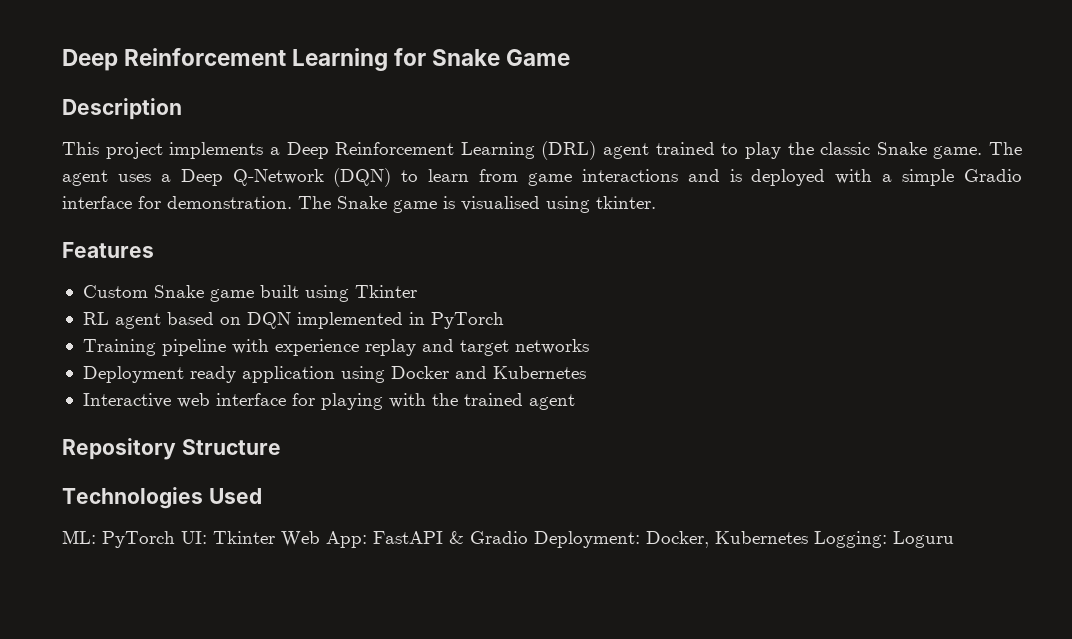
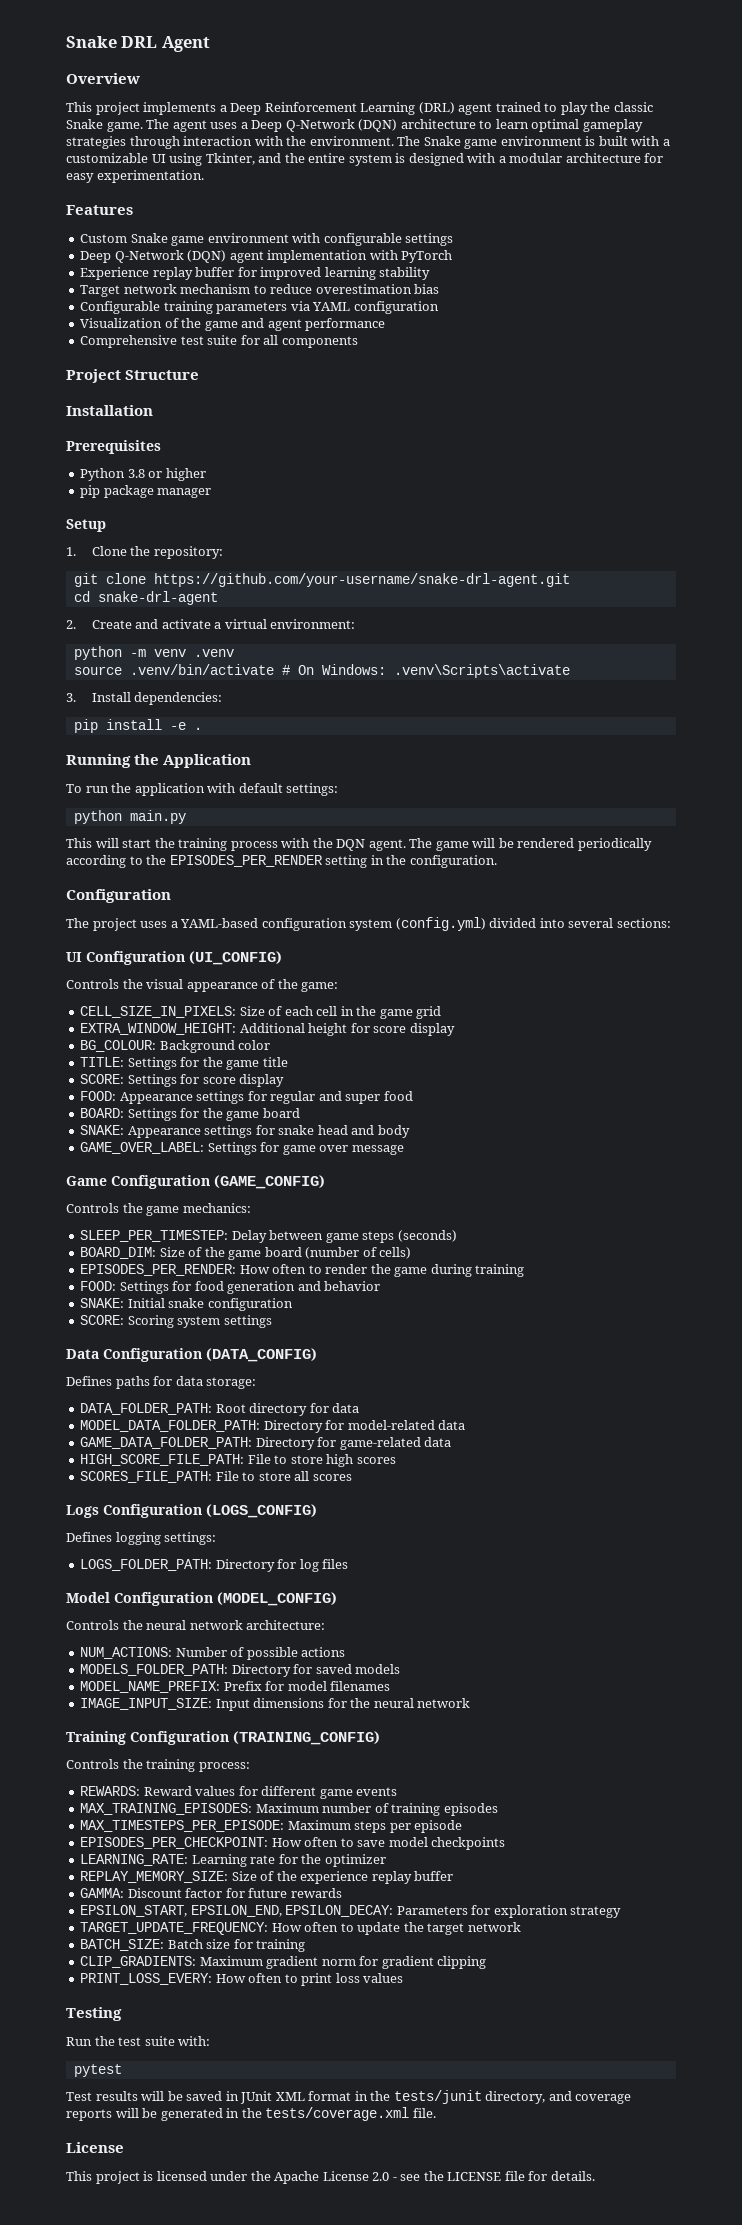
[62,48,571,71] [62,98,182,120] Deep Reinforcement Learning for Snake Game // Description -> [66,36,210,52] [66,73,140,84] Snake DRL Agent // Overview
(392, 177) none -> [400,119,476,129] architecture
[479,169,1022,186] [62,196,656,213] [62,242,154,258] [82,285,417,302] [82,312,504,329] [82,339,589,356] [82,366,586,383] [82,393,575,410] [62,438,281,460] [62,487,262,509] [62,530,954,548] from game interactions and is deployed with a simple Gradio interface for demonstration. The Snake game is visualised using tkinter. // Features // Custom Snake game built using Tkinter // RL agent based on DQN implemented in PyTorch // Training pipeline with experience replay and target networks // Deployment ready application using Docker and Kubernetes // Interactive web interface for playing with the trained agent // Repository Structure // Technologies Used // ML: PyTorch UI: Tkinter Web App: FastAPI & Gradio Deployment: Docker, Kubernetes Logging: Loguru -> [531,119,643,132] [66,136,670,149] [66,153,664,166] [66,170,204,183] [66,205,133,215] [80,233,454,246] [80,250,453,263] [80,267,431,280] [80,284,440,297] [80,301,439,314] [80,318,386,331] [80,335,358,348] [66,369,200,383] [66,405,153,416] [66,440,161,454] [80,468,206,481] [80,485,212,498] [66,519,106,532] [66,546,223,559] [73,573,570,587] [73,591,218,605] [66,619,356,629] [73,646,234,660] [73,664,570,678] [66,692,223,705] [73,719,202,733] [66,754,252,768] [66,783,339,796] [73,810,186,824] [66,838,652,851] [66,855,497,868] [66,889,171,903] [66,917,671,931] [66,951,282,965] [66,979,339,992] [80,1006,442,1019] [80,1023,455,1036] [80,1040,271,1053] [80,1057,288,1070] [80,1074,285,1087] [80,1091,413,1104] [80,1108,300,1121] [80,1125,410,1138] [80,1142,404,1155] [66,1175,325,1189] [66,1203,251,1216] [80,1230,457,1243] [80,1247,412,1260] [80,1264,525,1277] [80,1281,381,1294] [80,1298,293,1311] [80,1315,272,1328] [66,1348,317,1362] [66,1376,257,1389] [80,1403,360,1416] [80,1420,466,1433] [80,1437,452,1450] [80,1454,396,1467] [80,1471,352,1483] [66,1504,317,1518] [66,1532,217,1545] [80,1559,349,1572] [66,1592,337,1606] [66,1620,326,1630] [80,1647,346,1660] [80,1664,401,1677] [80,1681,391,1693] [80,1698,471,1711] [66,1731,380,1745] [66,1759,250,1772] [80,1786,398,1799] [80,1803,498,1816] [80,1820,463,1833] [80,1837,506,1850] [80,1854,386,1867] [80,1871,454,1884] [80,1888,342,1898] [80,1905,622,1918] [80,1922,521,1935] [80,1939,306,1952] [80,1956,487,1969] [80,1973,404,1986] [66,2007,122,2021] [66,2036,211,2046] [73,2064,122,2077] [66,2090,632,2104] [66,2107,436,2121] [66,2142,124,2153] [66,2171,595,2184] optimal gameplay strategies through interaction with the environment. The Snake game environment is built with a customizable UI using Tkinter, and the entire system is designed with a modular architecture for easy experimentation. // Features // Custom Snake game environment with configurable settings // Deep Q-Network (DQN) agent implementation with PyTorch // Experience replay buffer for improved learning stability // Target network mechanism to reduce overestimation bias // Configurable training parameters via YAML configuration // Visualization of the game and agent performance // Comprehensive test suite for all components // Project Structure // Installation // Prerequisites // Python 3.8 or higher // pip package manager // Setup // 1. Clone the repository: // git clone https://github.com/your-username/snake-drl-agent.git // cd snake-drl-agent // 2. Create and activate a virtual environment: // python -m venv .venv // source .venv/bin/activate # On Windows: .venv\Scripts\activate // 3. Install dependencies: // pip install -e . // Running the Application // To run the application with default settings: // python main.py // This will start the training process with the DQN agent. The game will be rendered periodically according to the EPISODES_PER_RENDER setting in the configuration. // Configuration // The project uses a YAML-based configuration system (config.yml) divided into several sections: // UI Configuration (UI_CONFIG) // Controls the visual appearance of the game: // CELL_SIZE_IN_PIXELS: Size of each cell in the game grid // EXTRA_WINDOW_HEIGHT: Additional height for score display // BG_COLOUR: Background color // TITLE: Settings for the game title // SCORE: Settings for score display // FOOD: Appearance settings for regular and super food // BOARD: Settings for the game board // SNAKE: Appearance settings for snake head and body // GAME_OVER_LABEL: Settings for game over message // Game Configuration (GAME_CONFIG) // Controls the game mechanics: // SLEEP_PER_TIMESTEP: Delay between game steps (seconds) // BOARD_DIM: Size of the game board (number of cells) // EPISODES_PER_RENDER: How often to render the game during training // FOOD: Settings for food generation and behavior // SNAKE: Initial snake configuration // SCORE: Scoring system settings // Data Configuration (DATA_CONFIG) // Defines paths for data storage: // DATA_FOLDER_PATH: Root directory for data // MODEL_DATA_FOLDER_PATH: Directory for model-related data // GAME_DATA_FOLDER_PATH: Directory for game-related data // HIGH_SCORE_FILE_PATH: File to store high scores // SCORES_FILE_PATH: File to store all scores // Logs Configuration (LOGS_CONFIG) // Defines logging settings: // LOGS_FOLDER_PATH: Directory for log files // Model Configuration (MODEL_CONFIG) // Controls the neural network architecture: // NUM_ACTIONS: Number of possible actions // MODELS_FOLDER_PATH: Directory for saved models // MODEL_NAME_PREFIX: Prefix for model filenames // IMAGE_INPUT_SIZE: Input dimensions for the neural network // Training Configuration (TRAINING_CONFIG) // Controls the training process: // REWARDS: Reward values for different game events // MAX_TRAINING_EPISODES: Maximum number of training episodes // MAX_TIMESTEPS_PER_EPISODE: Maximum steps per episode // EPISODES_PER_CHECKPOINT: How often to save model checkpoints // LEARNING_RATE: Learning rate for the optimizer // REPLAY_MEMORY_SIZE: Size of the experience replay buffer // GAMMA: Discount factor for future rewards // EPSILON_START, EPSILON_END, EPSILON_DECAY: Parameters for exploration strategy // TARGET_UPDATE_FREQUENCY: How often to update the target network // BATCH_SIZE: Batch size for training // CLIP_GRADIENTS: Maximum gradient norm for gradient clipping // PRINT_LOSS_EVERY: How often to print loss values // Testing // Run the test suite with: // pytest // Test results will be saved in JUnit XML format in the tests/junit directory, and coverage reports will be generated in the tests/coverage.xml file. // License // This project is licensed under the Apache License 2.0 - see the LICENSE file for details.

